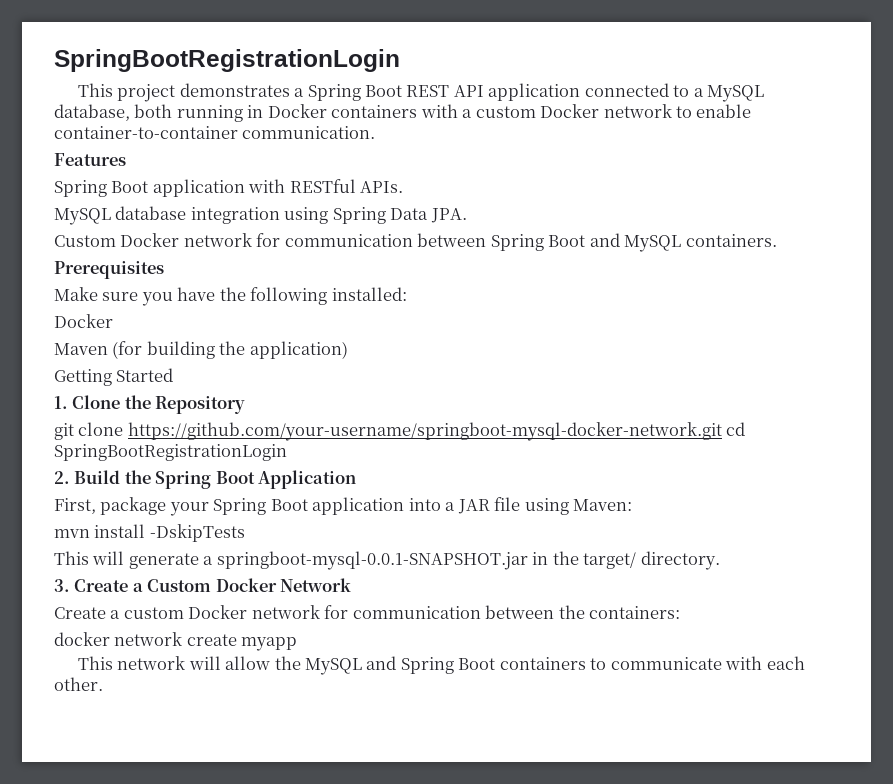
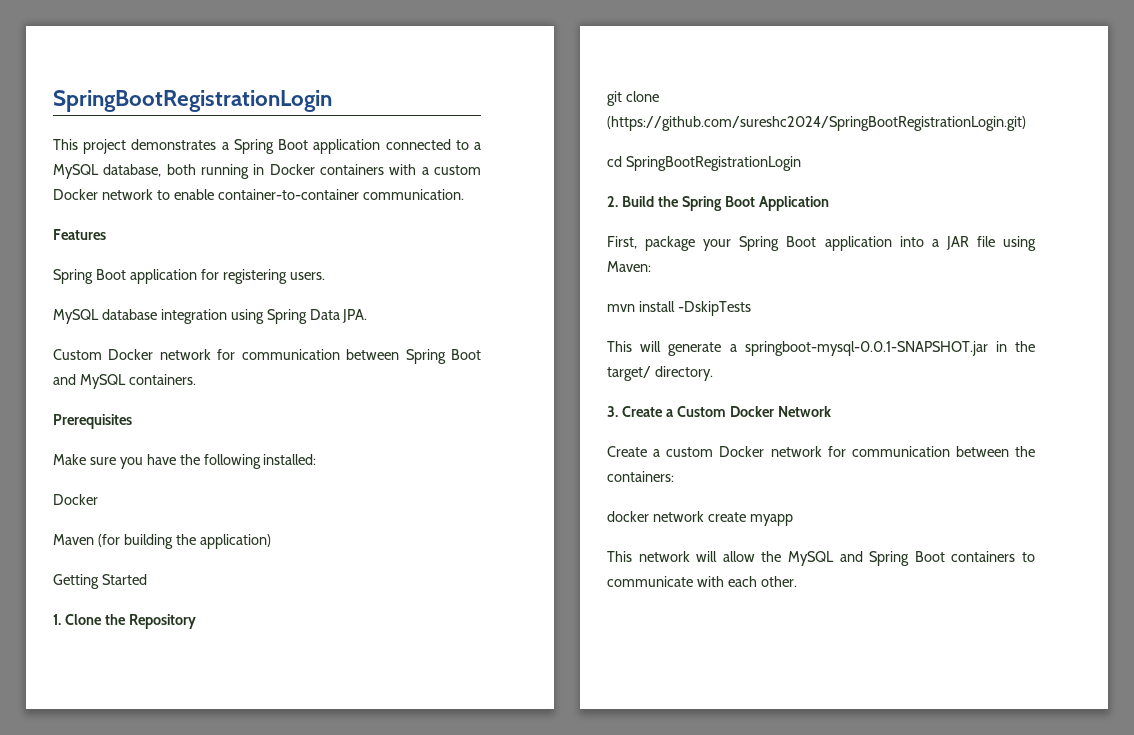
[406,85,484,97] REST API -> (309, 144) none
[248,179,404,193] with RESTful APIs. -> [200,269,325,284] for registering users.
[127,422,722,441] https://github.com/your-username/springboot-mysql-docker-network.git -> [607,116,1026,131] (https://github.com/sureshc2024/SpringBootRegistrationLogin.git) //

